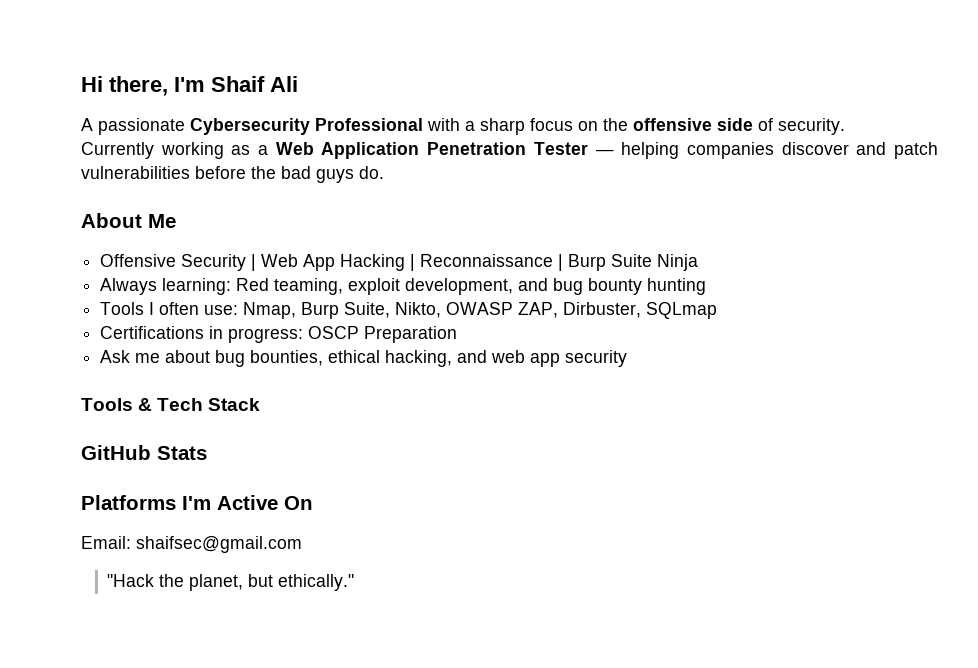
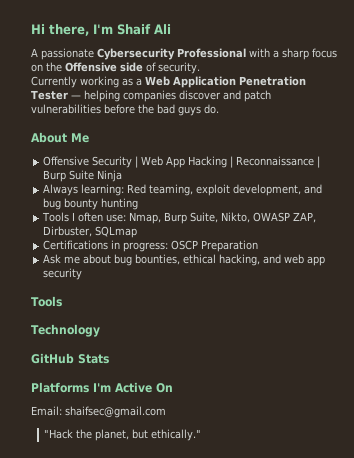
[633,118,712,131] offensive -> [65,62,117,72] Offensive
[138,398,261,411] & Tech Stack -> [31,324,100,337] // Technology

